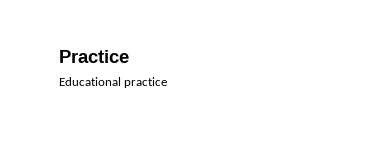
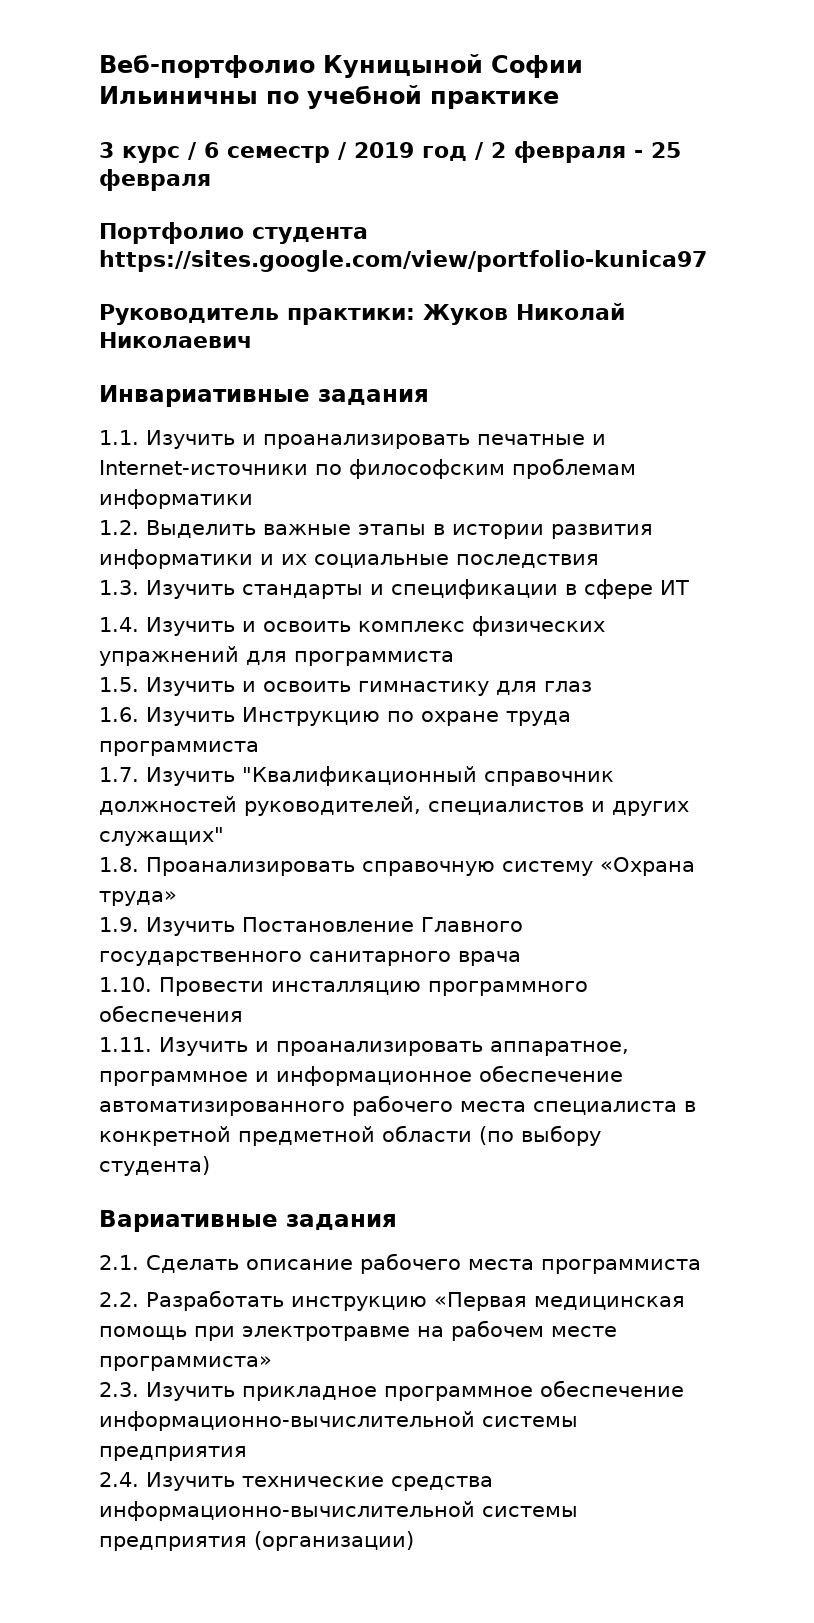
[59,50,129,63] [59,77,168,88] Practice // Educational practice -> [99,54,583,78] [99,85,559,109] [99,141,681,163] [99,169,211,191] [99,222,368,244] [99,250,707,272] [99,303,625,325] [99,332,252,348] [99,385,429,407] [99,430,606,449] [99,458,636,479] [99,489,253,509] [99,520,653,539] [99,549,599,569] [99,579,689,599] [99,616,605,636] [99,646,454,666] [99,677,592,696] [99,707,571,726] [99,741,259,756] [99,766,614,786] [99,796,689,816] [99,827,224,846] [99,857,695,876] [99,891,177,906] [99,917,523,936] [99,951,521,966] [99,977,588,996] [99,1005,243,1022] [99,1037,629,1056] [99,1065,623,1086] [99,1095,696,1116] [99,1125,601,1146] [99,1156,210,1176] [99,1210,397,1232] [99,1253,701,1274] [99,1290,685,1311] [99,1320,617,1341] [99,1356,272,1371] [99,1380,684,1401] [99,1411,578,1431] [99,1446,247,1461] [99,1472,493,1491] [99,1501,578,1521] [99,1531,414,1551] Веб-портфолио Куницыной Софии Ильиничны по учебной практике // 3 курс / 6 семестр / 2019 год / 2 февраля - 25 февраля // Портфолио студента https://sites.google.com/view/portfolio-kunica97 // Руководитель практики: Жуков Николай Николаевич // Инвариативные задания // 1.1. Изучить и проанализировать печатные и Internet-источники по философским проблемам информатики // 1.2. Выделить важные этапы в истории развития информатики и их социальные последствия // 1.3. Изучить стандарты и спецификации в сфере ИТ // 1.4. Изучить и освоить комплекс физических упражнений для программиста // 1.5. Изучить и освоить гимнастику для глаз // 1.6. Изучить Инструкцию по охране труда программиста // 1.7. Изучить "Квалификационный справочник должностей руководителей, специалистов и других служащих" // 1.8. Проанализировать справочную систему «Охрана труда» // 1.9. Изучить Постановление Главного государственного санитарного врача // 1.10. Провести инсталляцию программного обеспечения // 1.11. Изучить и проанализировать аппаратное, программное и информационное обеспечение автоматизированного рабочего места специалиста в конкретной предметной области (по выбору студента) // Вариативные задания // 2.1. Сделать описание рабочего места программиста // 2.2. Разработать инструкцию «Первая медицинская помощь при электротравме на рабочем месте программиста» // 2.3. Изучить прикладное программное обеспечение информационно-вычислительной системы предприятия // 2.4. Изучить технические средства информационно-вычислительной системы предприятия (организации)

